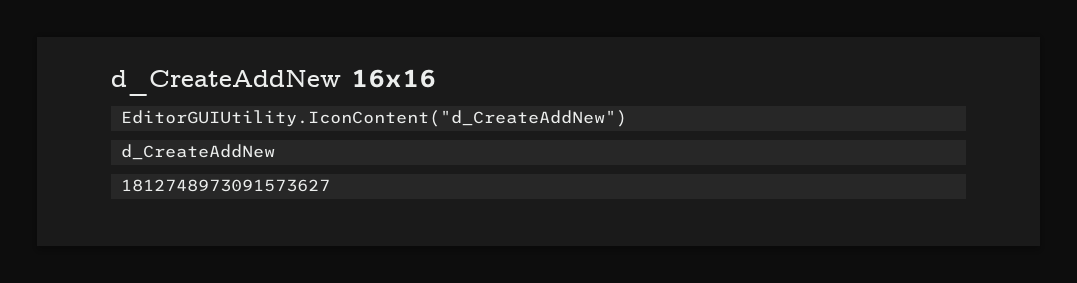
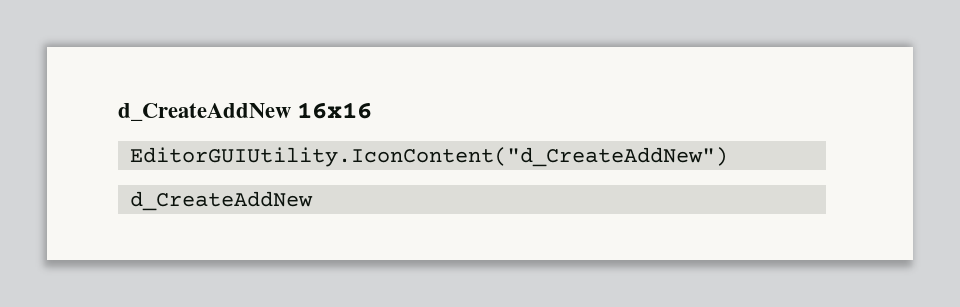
[121,179,331,192] // 1812748973091573627 -> (313, 201) none

